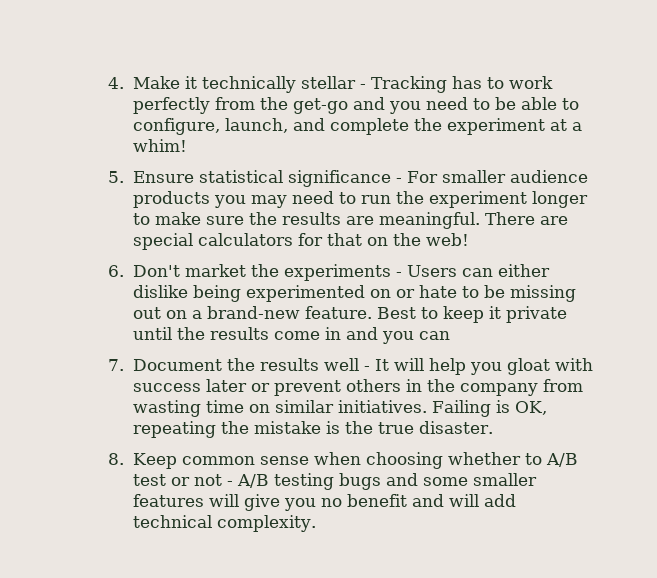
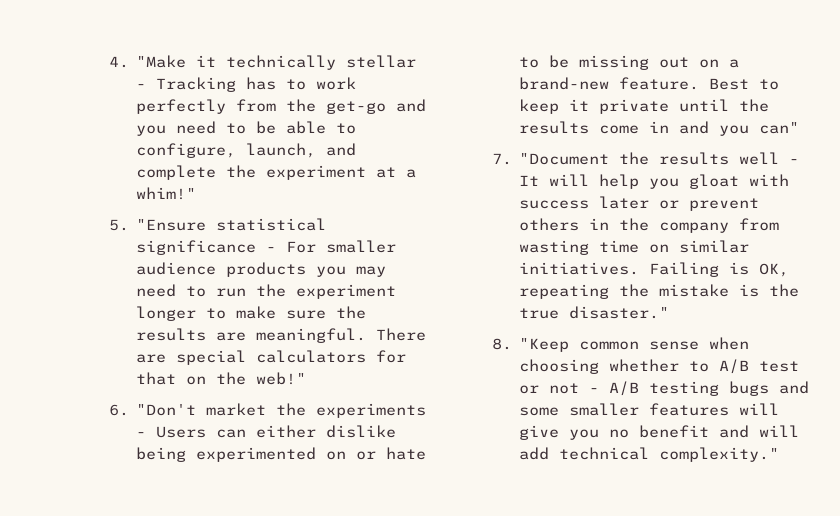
[133,76,181,89] Make -> [136,55,187,68] "Make
[133,139,188,152] whim! -> [136,187,197,200] whim!"
[133,171,195,183] Ensure -> [136,219,207,231] "Ensure
[426,233,470,246] web! -> [256,372,307,385] web!"
[133,265,181,277] Don't -> [136,404,197,416] "Don't
[419,331,451,340] can -> [759,122,800,134] can"
[133,359,223,371] Document -> [519,153,610,165] "Document
[419,421,494,434] disaster. -> [569,306,670,319] disaster."
[133,453,178,469] Keep -> [519,338,570,352] "Keep
[217,515,317,532] complexity. -> [659,447,780,462] complexity."

